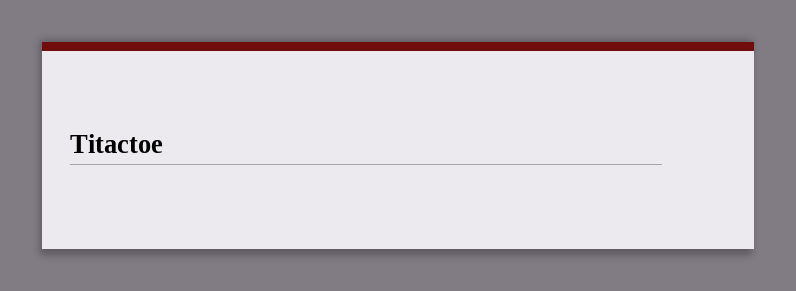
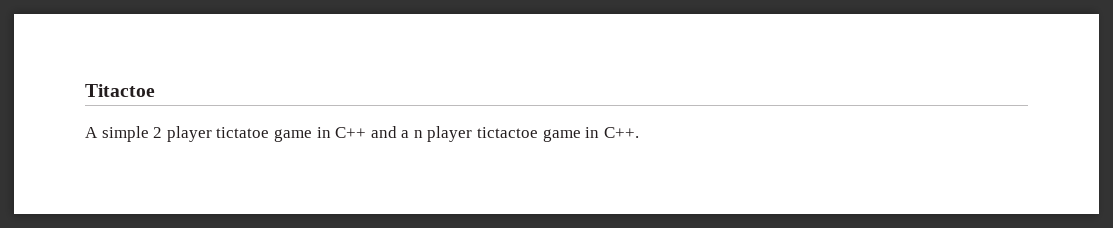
(163, 143) none -> [85,126,639,142] // A simple 2 player tictatoe game in C++ and a n player tictactoe game in C++.

